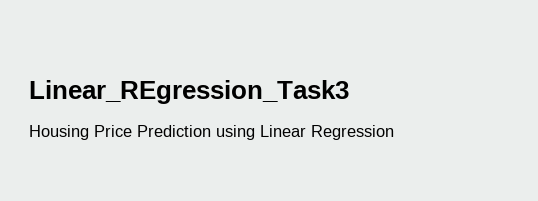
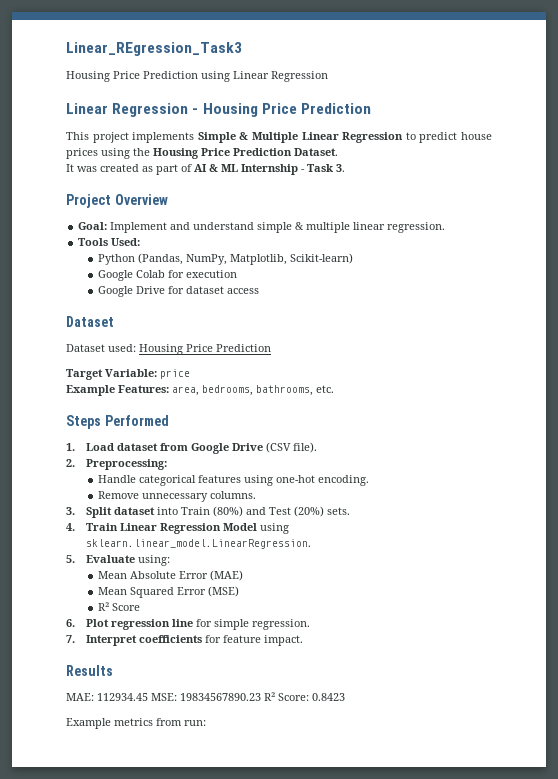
(394, 132) none -> [66,103,371,117] [66,132,493,143] [66,148,338,159] [66,164,345,175] [66,194,168,208] [78,222,446,233] [78,238,141,246] [98,253,354,265] [98,270,238,281] [98,286,260,297] [66,316,114,327] [66,344,271,355] [66,369,190,380] [66,385,334,396] [66,415,169,429] [66,442,318,454] [66,459,168,470] [98,475,370,486] [98,491,257,502] [66,506,351,518] [66,523,290,534] [86,539,312,549] [66,555,171,566] [98,570,244,581] [98,586,240,598] [98,602,141,611] [66,619,311,630] [66,635,304,646] [66,665,113,676] [66,692,345,701] [66,718,206,729] // Linear Regression - Housing Price Prediction // This project implements Simple & Multiple Linear Regression to predict house prices using the Housing Price Prediction Dataset. // It was created as part of AI & ML Internship - Task 3. // Project Overview // Goal: Implement and understand simple & multiple linear regression. // Tools Used: // Python (Pandas, NumPy, Matplotlib, Scikit-learn) // Google Colab for execution // Google Drive for dataset access // Dataset // Dataset used: Housing Price Prediction // Target Variable: price // Example Features: area, bedrooms, bathrooms, etc. // Steps Performed // 1. Load dataset from Google Drive (CSV file). // 2. Preprocessing: // Handle categorical features using one-hot encoding. // Remove unnecessary columns. // 3. Split dataset into Train (80%) and Test (20%) sets. // 4. Train Linear Regression Model using sklearn.linear_model.LinearRegression. // 5. Evaluate using: // Mean Absolute Error (MAE) // Mean Squared Error (MSE) // R² Score // 6. Plot regression line for simple regression. // 7. Interpret coefficients for feature impact. // Results // MAE: 112934.45 MSE: 19834567890.23 R² Score: 0.8423 // Example metrics from run:

